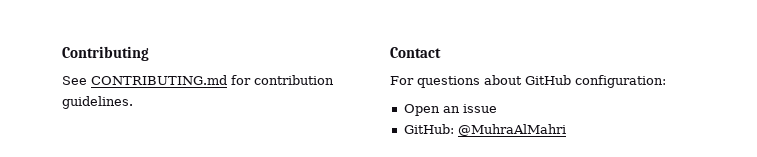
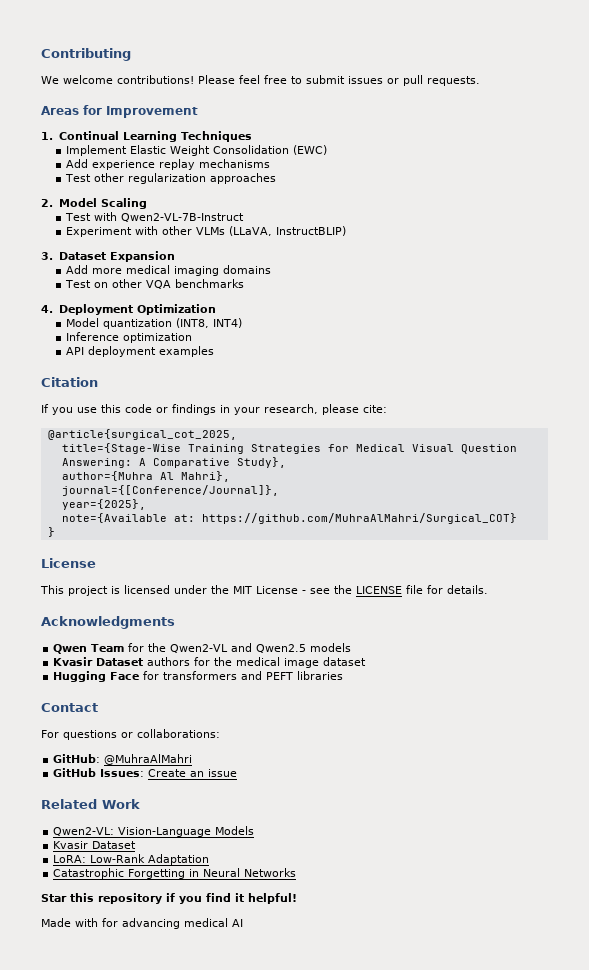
[62,75,334,85] [62,96,133,109] [390,47,441,58] [390,75,666,88] [403,104,497,116] [403,124,566,136] See CONTRIBUTING.md for contribution guidelines. // Contact // For questions about GitHub configuration: // Open an issue // GitHub: @MuhraAlMahri -> [41,75,480,86] [41,105,198,118] [41,131,253,142] [66,145,328,156] [66,159,271,170] [65,173,277,184] [41,198,147,209] [65,212,245,222] [66,226,347,237] [41,251,175,262] [66,265,272,276] [65,279,245,289] [41,304,216,315] [66,318,243,329] [66,332,193,343] [66,346,215,357] [41,377,98,387] [41,404,387,415] [47,429,237,440] [61,443,517,454] [61,457,286,468] [61,471,230,482] [61,485,279,496] [61,499,146,510] [61,513,517,524] [47,527,55,537] [41,558,96,568] [40,585,488,596] [41,616,175,629] [53,643,352,654] [53,657,367,668] [53,671,344,682] [41,703,98,712] [41,729,220,740] [53,754,193,765] [53,768,238,777] [41,799,140,809] [53,826,255,837] [53,841,137,849] [53,854,210,865] [53,868,297,879] [41,893,297,904] [41,918,243,929] We welcome contributions! Please feel free to submit issues or pull requests. // Areas for Improvement // 1. Continual Learning Techniques // Implement Elastic Weight Consolidation (EWC) // Add experience replay mechanisms // Test other regularization approaches // 2. Model Scaling // Test with Qwen2-VL-7B-Instruct // Experiment with other VLMs (LLaVA, InstructBLIP) // 3. Dataset Expansion // Add more medical imaging domains // Test on other VQA benchmarks // 4. Deployment Optimization // Model quantization (INT8, INT4) // Inference optimization // API deployment examples // Citation // If you use this code or findings in your research, please cite: // @article{surgical_cot_2025, // title={Stage-Wise Training Strategies for Medical Visual Question Answering: A Comparative Study}, // author={Muhra Al Mahri}, // journal={[Conference/Journal]}, // year={2025}, // note={Available at: https://github.com/MuhraAlMahri/Surgical_COT} // } // License // This project is licensed under the MIT License - see the LICENSE file for details. // Acknowledgments // Qwen Team for the Qwen2-VL and Qwen2.5 models // Kvasir Dataset authors for the medical image dataset // Hugging Face for transformers and PEFT libraries // Contact // For questions or collaborations: // GitHub: @MuhraAlMahri // GitHub Issues: Create an issue // Related Work // Qwen2-VL: Vision-Language Models // Kvasir Dataset // LoRA: Low-Rank Adaptation // Catastrophic Forgetting in Neural Networks // Star this repository if you find it helpful! // Made with for advancing medical AI

